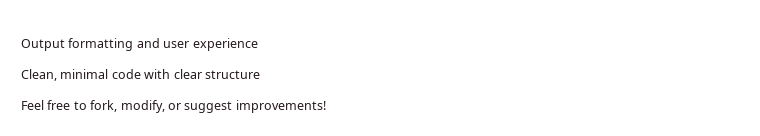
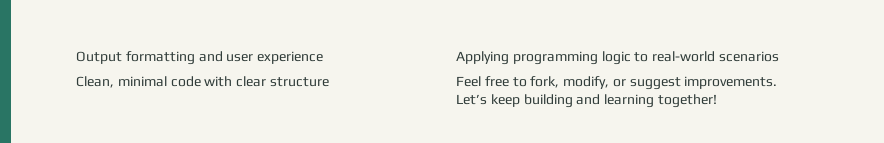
(260, 74) none -> [456,51,779,65] // Applying programming logic to real-world scenarios
[235,100,326,113] improvements! -> [684,76,778,89] [456,94,717,108] improvements. Let’s keep building and learning together!

